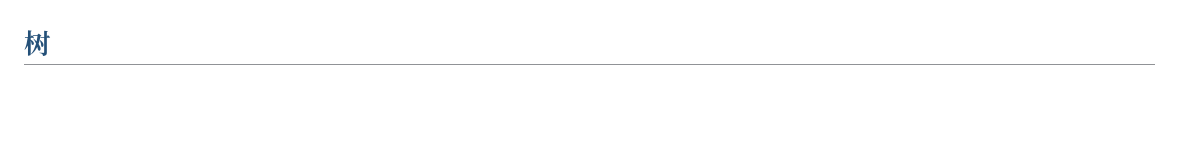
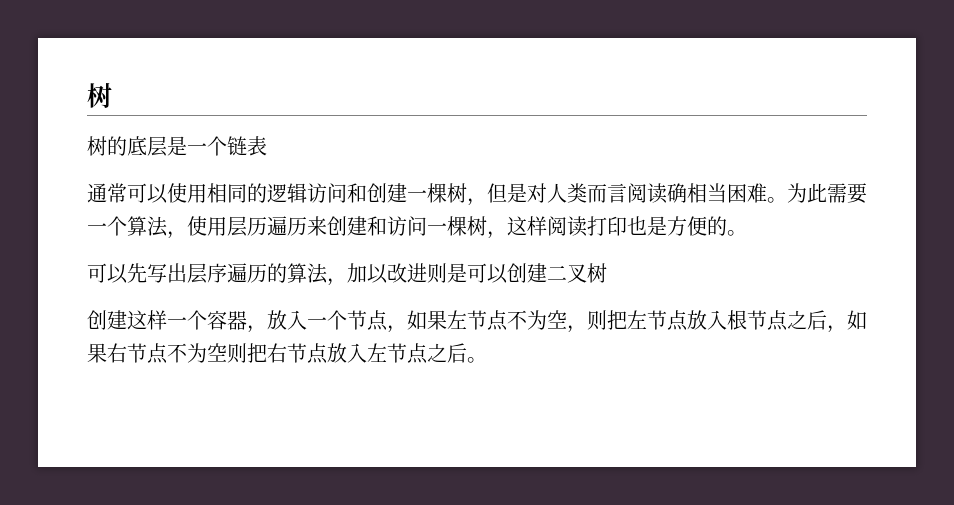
[24,30,51,56] 树 -> [87,83,112,108] [87,136,267,157] [87,183,867,206] [87,216,747,239] [87,263,607,286] [87,310,867,333] [87,343,487,364] 树 // 树的底层是一个链表 // 通常可以使用相同的逻辑访问和创建一棵树，但是对人类而言阅读确相当困难。为此需要一个算法，使用层历遍历来创建和访问一棵树，这样阅读打印也是方便的。 // 可以先写出层序遍历的算法，加以改进则是可以创建二叉树 // 创建这样一个容器，放入一个节点，如果左节点不为空，则把左节点放入根节点之后，如果右节点不为空则把右节点放入左节点之后。

